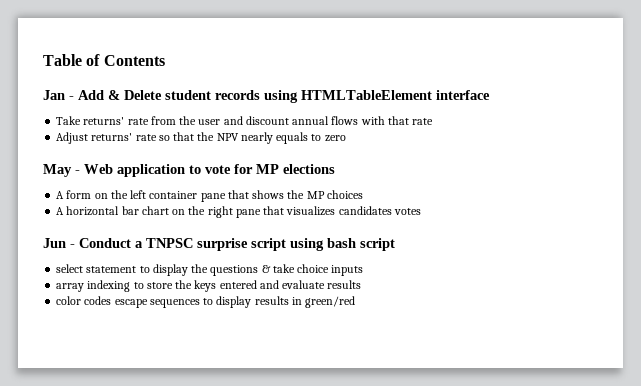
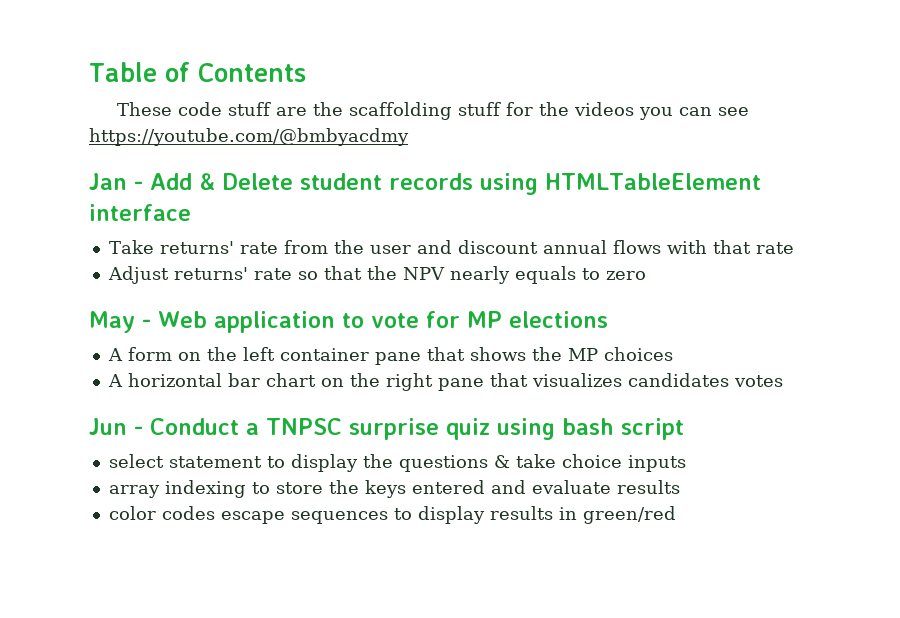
(165, 60) none -> [117,102,750,120] [89,128,409,146] // These code stuff are the scaffolding stuff for the videos you can see https://youtube.com/@bmbyacdmy
[251,238,286,251] script -> [446,418,490,440] quiz

